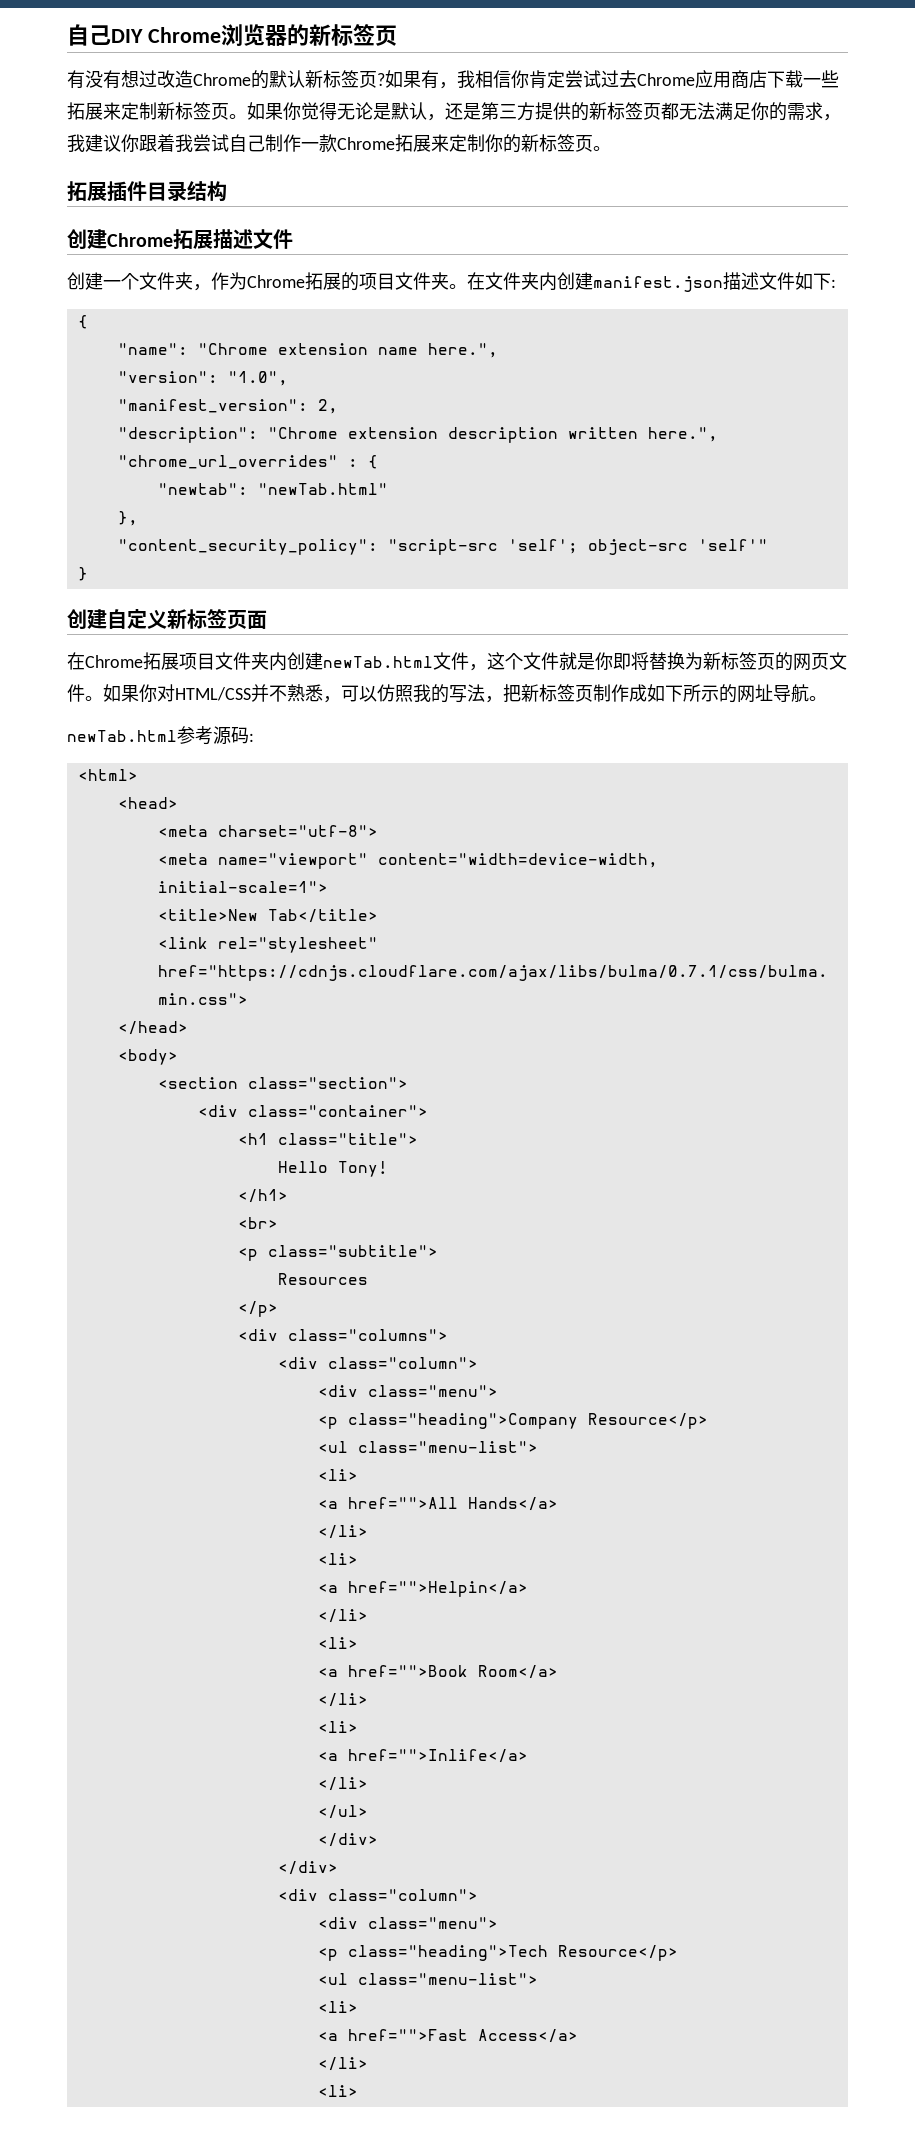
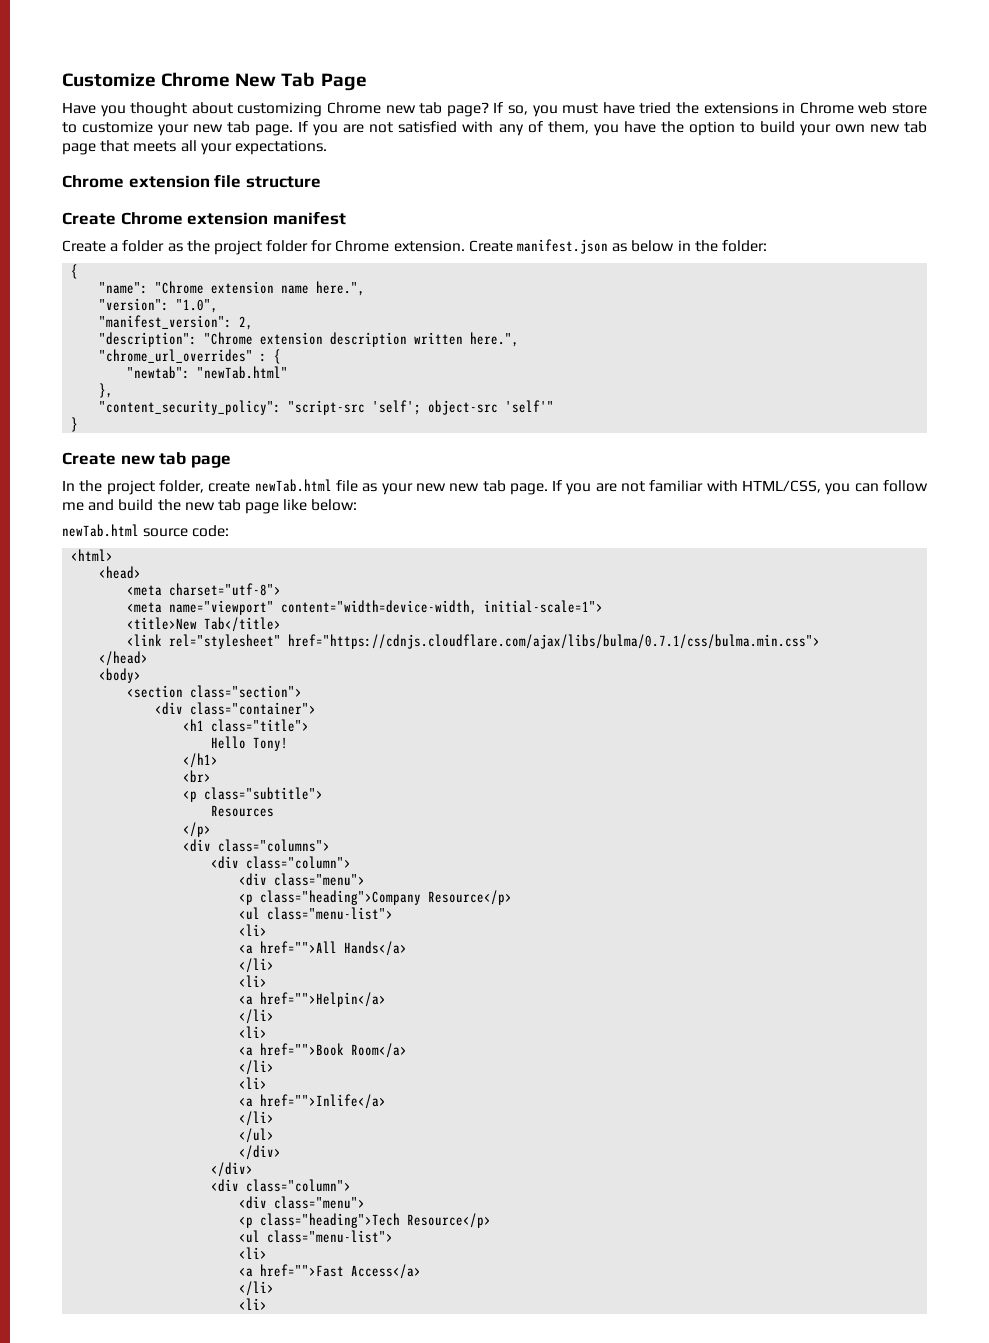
[67,24,397,47] [67,70,839,89] [67,102,841,121] [67,134,611,153] [67,181,227,202] [67,229,293,249] [67,272,836,292] 自己DIY Chrome浏览器的新标签页 // 有没有想过改造Chrome的默认新标签页?如果有，我相信你肯定尝试过去Chrome应用商店下载一些拓展来定制新标签页。如果你觉得无论是默认，还是第三方提供的新标签页都无法满足你的需求，我建议你跟着我尝试自己制作一款Chrome拓展来定制你的新标签页。 // 拓展插件目录结构 // 创建Chrome拓展描述文件 // 创建一个文件夹，作为Chrome拓展的项目文件夹。在文件夹内创建manifest.json描述文件如下: -> [62,72,367,91] [62,102,928,117] [62,121,927,136] [62,140,327,155] [62,174,321,188] [62,211,346,225] [62,239,767,255] Customize Chrome New Tab Page // Have you thought about customizing Chrome new tab page? If so, you must have tried the extensions in Chrome web store to customize your new tab page. If you are not satisfied with any of them, you have the option to build your own new tab page that meets all your expectations. // Chrome extension file structure // Create Chrome extension manifest // Create a folder as the project folder for Chrome extension. Create manifest.json as below in the folder:
[67,609,267,629] [67,652,847,671] [67,684,827,703] [67,726,254,745] 创建自定义新标签页面 // 在Chrome拓展项目文件夹内创建newTab.html文件，这个文件就是你即将替换为新标签页的网页文件。如果你对HTML/CSS并不熟悉，可以仿照我的写法，把新标签页制作成如下所示的网址导航。 // newTab.html参考源码: -> [62,452,231,468] [62,479,929,495] [62,499,358,514] [62,524,230,537] Create new tab page // In the project folder, create newTab.html file as your new new tab page. If you are not familiar with HTML/CSS, you can follow me and build the new tab page like below: // newTab.html source code:

